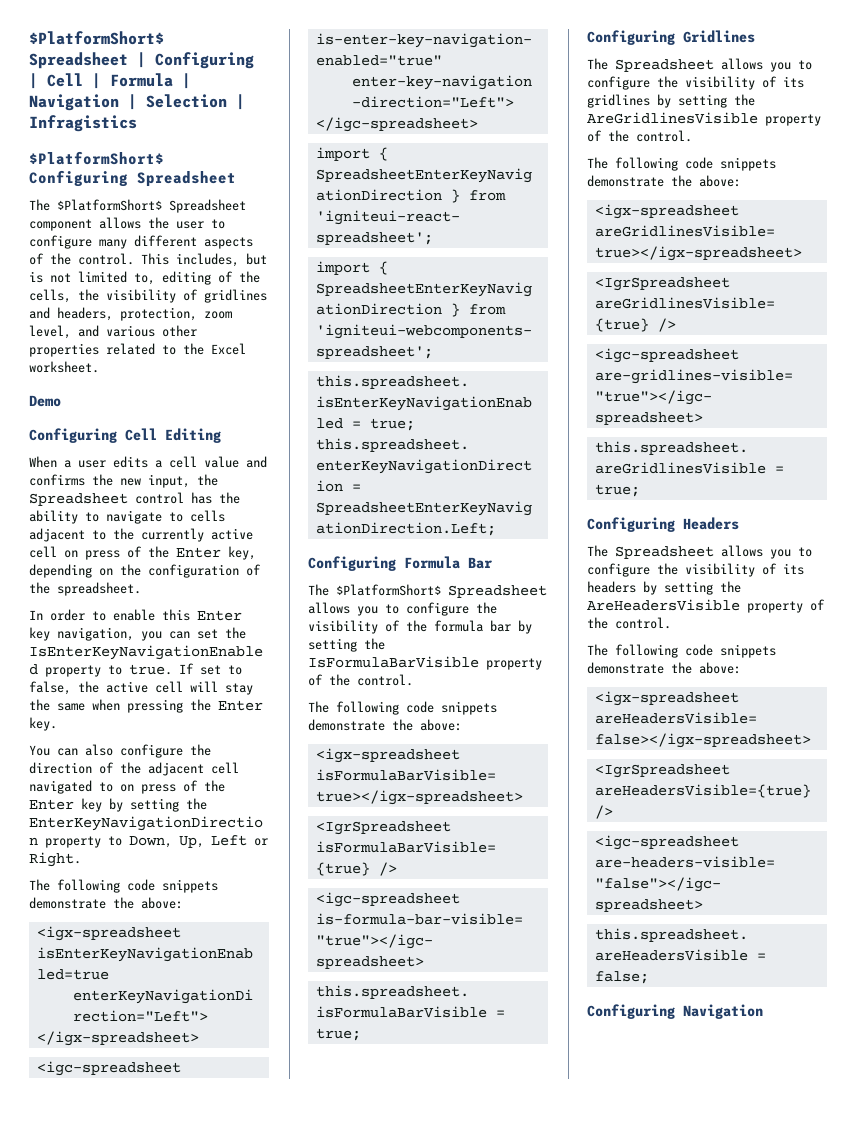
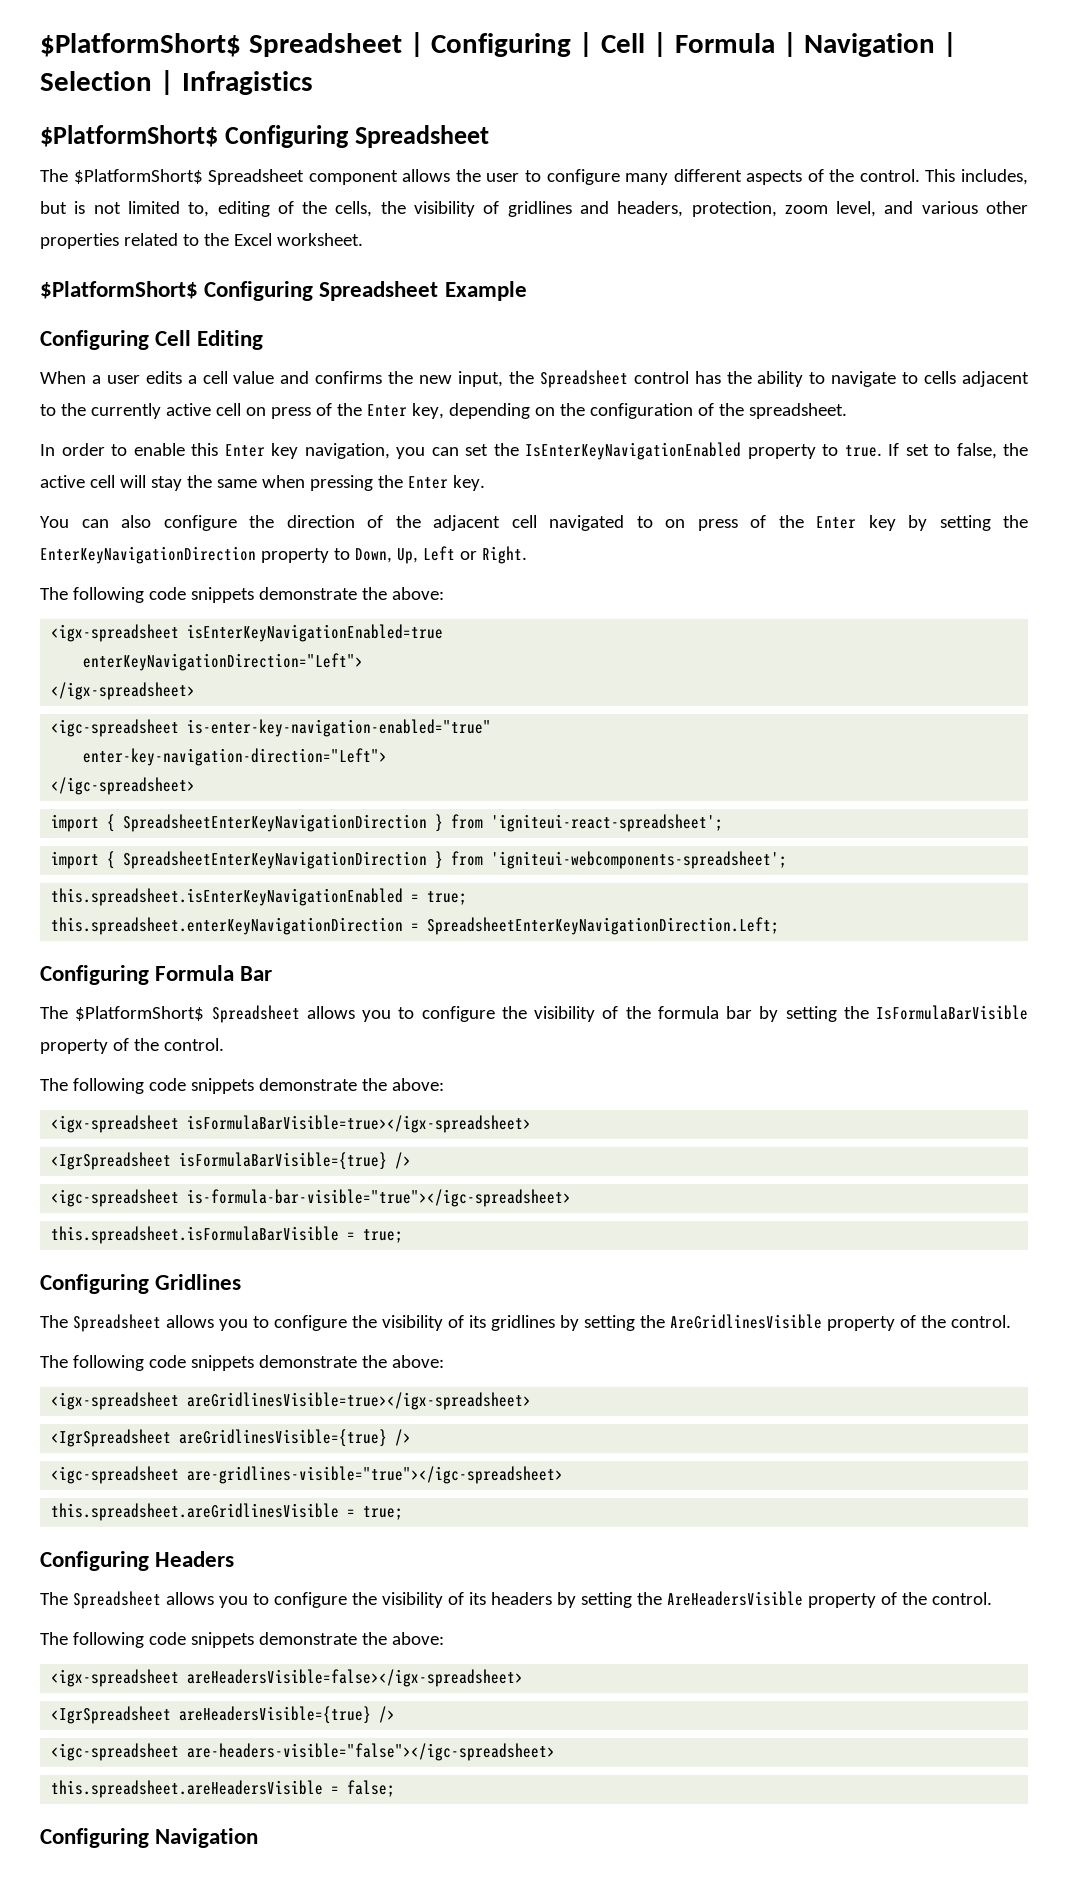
[29,395,61,407] Demo -> [40,281,527,301] $PlatformShort$ Configuring Spreadsheet Example

